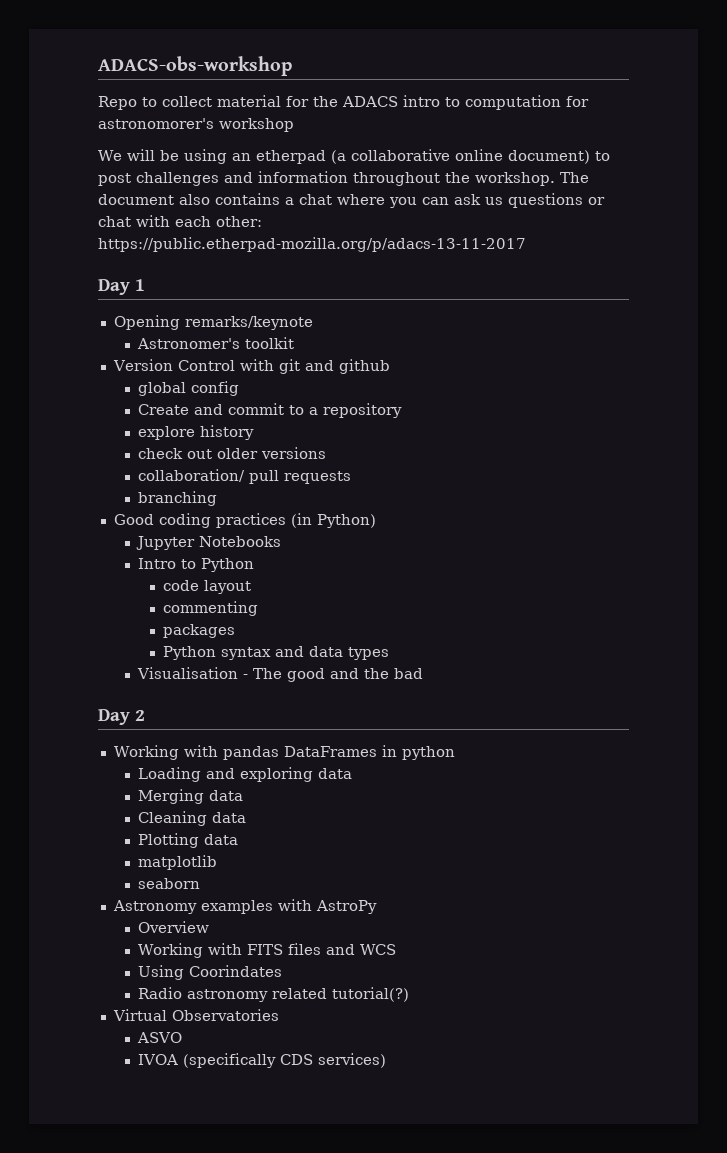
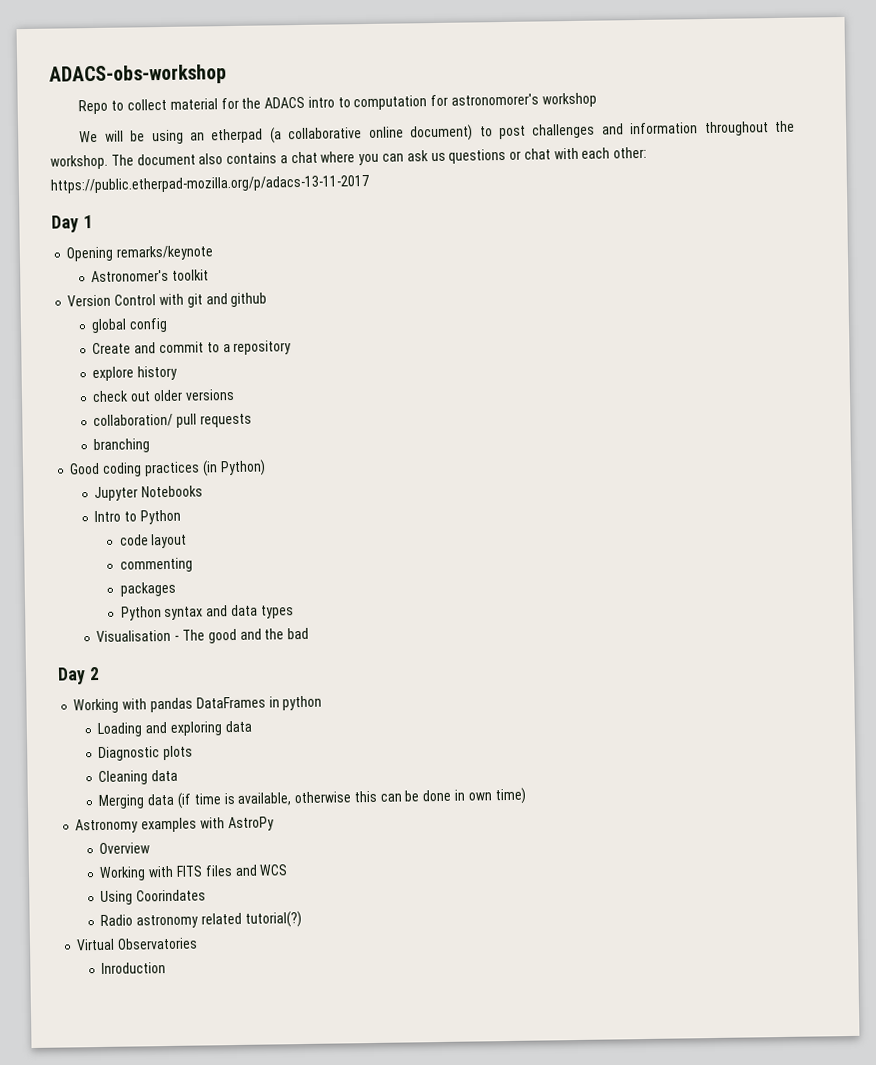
[138,789,244,804] Merging data -> [98,745,194,762] Diagnostic plots
[138,833,239,848] [138,855,218,870] [138,878,201,889] Plotting data // matplotlib // seaborn -> [98,787,526,809] Merging data (if time is available, otherwise this can be done in own time)
[137,1032,183,1043] [138,1053,387,1068] ASVO // IVOA (specifically CDS services) -> [101,962,167,974] Inroduction

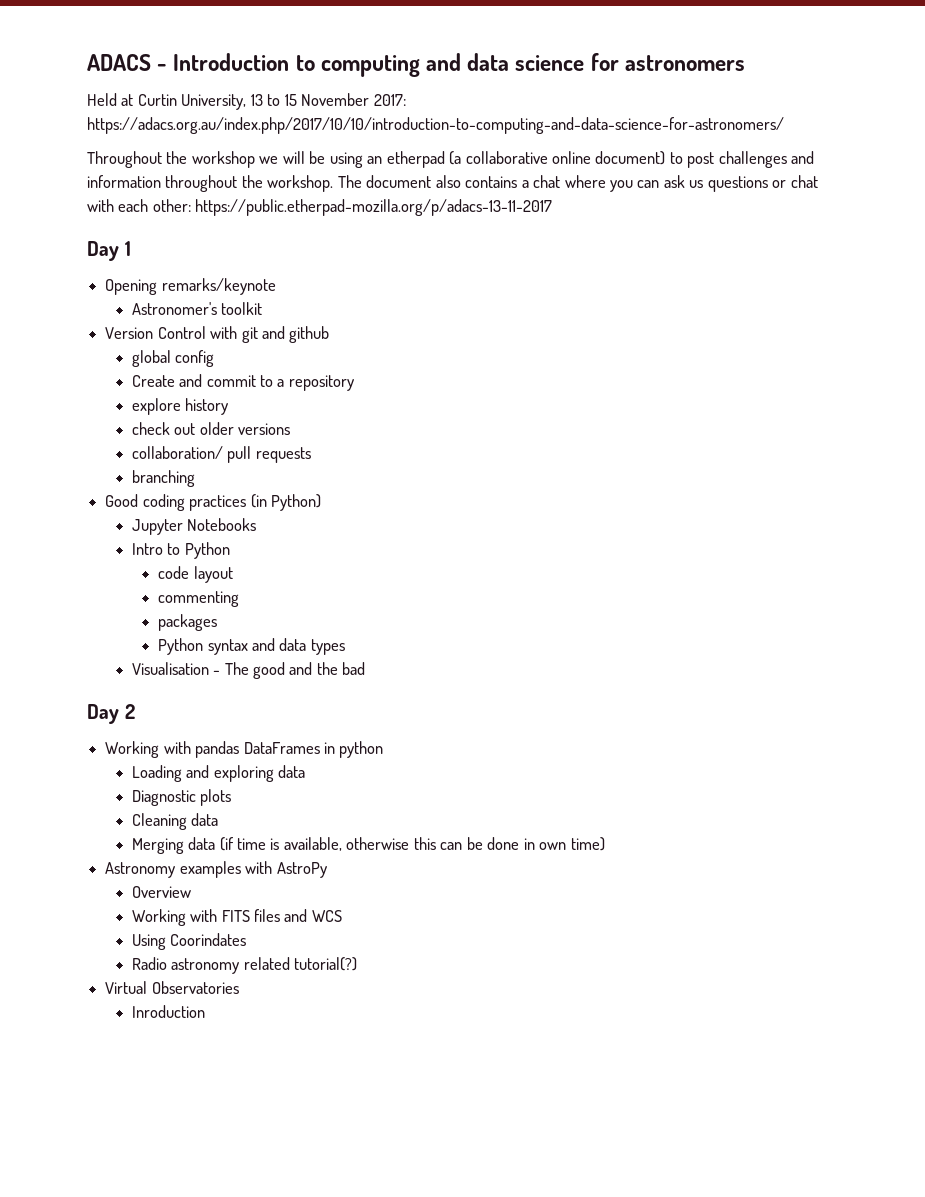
[49,64,227,86] [78,93,539,115] ADACS-obs-workshop // Repo to collect material for the ADACS intro to computation for astronomorer's -> [87,53,745,77] [87,93,406,110] [87,117,784,134] [87,151,188,168] ADACS - Introduction to computing and data science for astronomers // Held at Curtin University, 13 to 15 November 2017: https://adacs.org.au/index.php/2017/10/10/introduction-to-computing-and-data-science-for-astronomers/ // Throughout the
[79,130,99,143] // We -> [259,156,279,164] we

